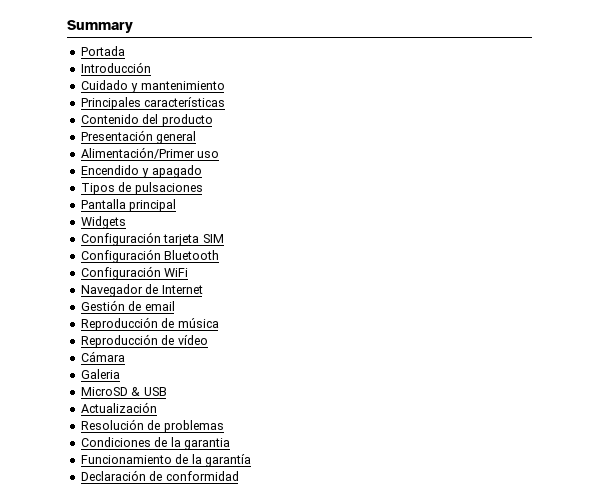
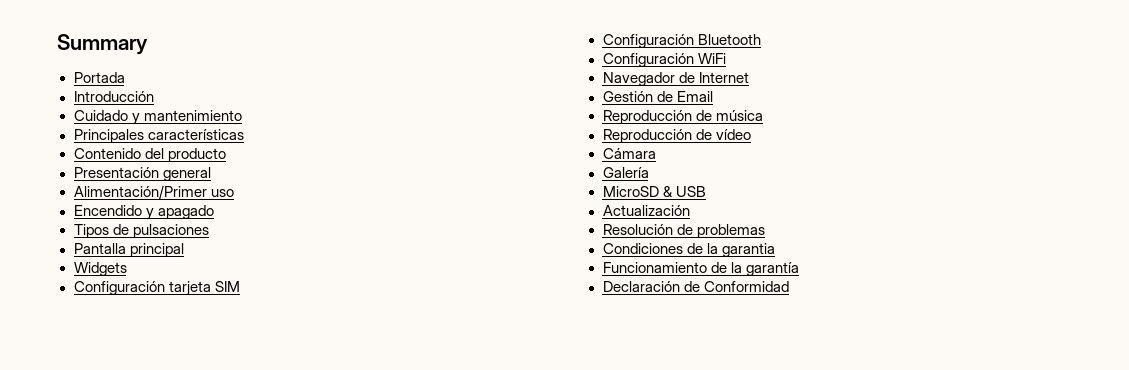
[144,301,175,311] email -> [676,91,713,102] Email
[80,369,120,379] Galeria -> [602,167,649,178] Galería
[165,471,239,481] conformidad -> [703,281,789,292] Conformidad

